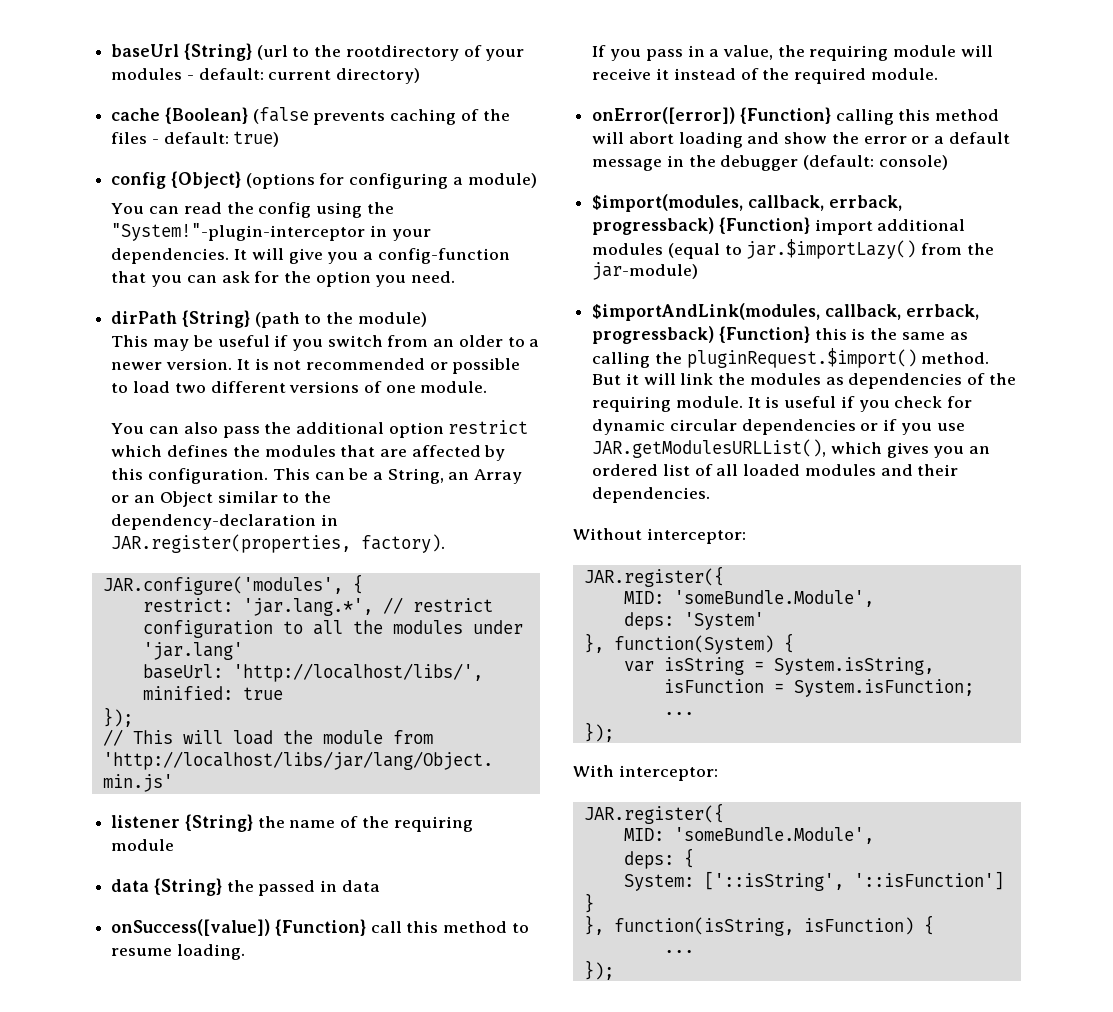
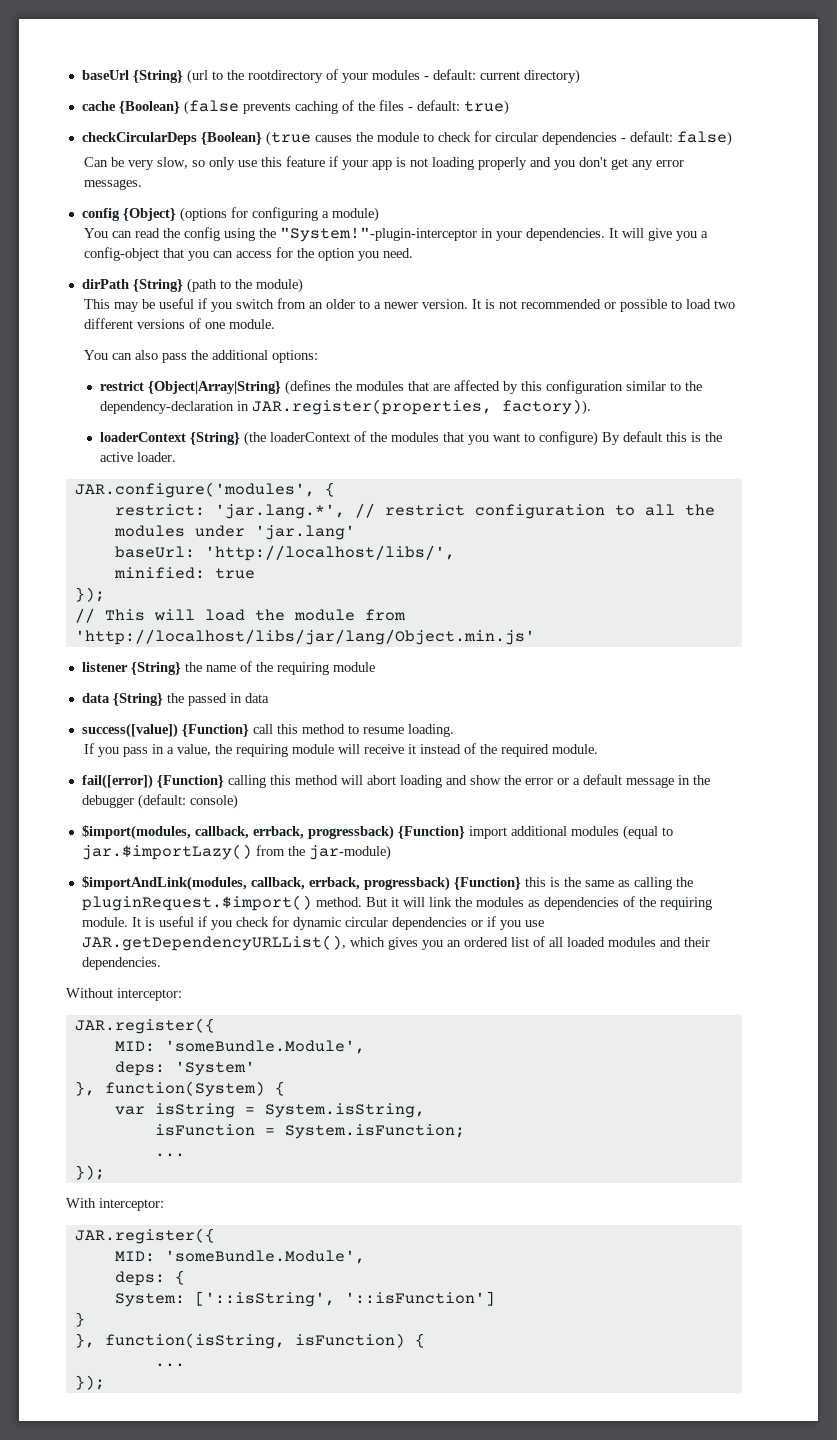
(280, 139) none -> [81,131,732,146] [83,156,684,170] [83,179,142,190] // checkCircularDeps {Boolean} (true causes the module to check for circular dependencies - default: false) // Can be very slow, so only use this feature if your app is not loading properly and you don't get any error messages.
[377,248,510,264] config-function -> [83,247,159,261] config-object
[221,271,250,283] ask -> [235,251,272,258] access
[388,420,529,438] [111,445,229,457] option restrict which defines -> [271,350,318,363] [99,380,331,395] options: // restrict {Object|Array|String} (defines
[148,468,523,484] [111,491,213,507] configuration. This can be a String, an Array or an Object -> [545,380,623,394] configuration
[361,534,446,553] factory). -> [501,399,591,415] [99,431,722,446] [99,452,176,462] factory)). // loaderContext {String} (the loaderContext of the modules that you want to configure) By default this is the active loader.
[111,919,271,936] onSuccess([value]) -> [81,723,178,738] success([value])
[592,107,736,124] onError([error]) -> [81,774,153,789] fail([error])
[592,439,827,458] JAR.getModulesURLList(), -> [81,935,346,951] JAR.getDependencyURLList(),

